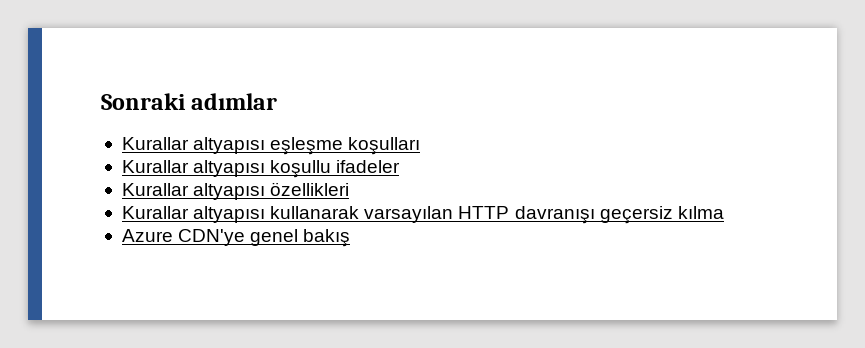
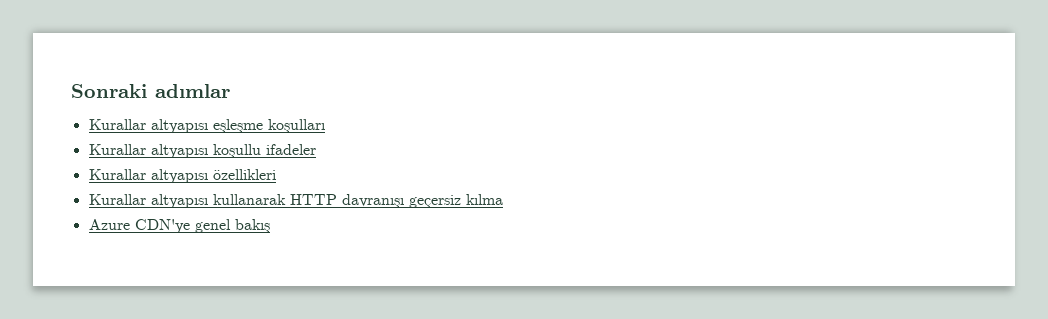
[364,206,454,223] varsayılan -> (286, 199) none

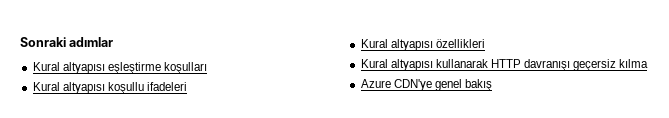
[88,119,263,133] Kurallar altyapısı eşleşme -> [32,62,161,74] Kural altyapısı eşleştirme
[88,144,146,155] Kurallar -> [32,82,60,91] Kural
[265,144,316,155] [88,169,146,180] ifadeler // Kurallar -> [146,82,187,91] [360,39,388,48] ifadeleri // Kural
[88,194,146,205] Kurallar -> [360,59,388,68] Kural

